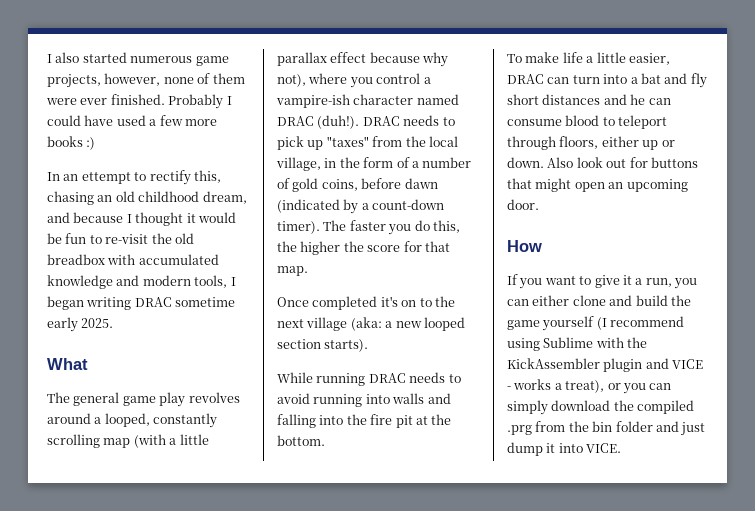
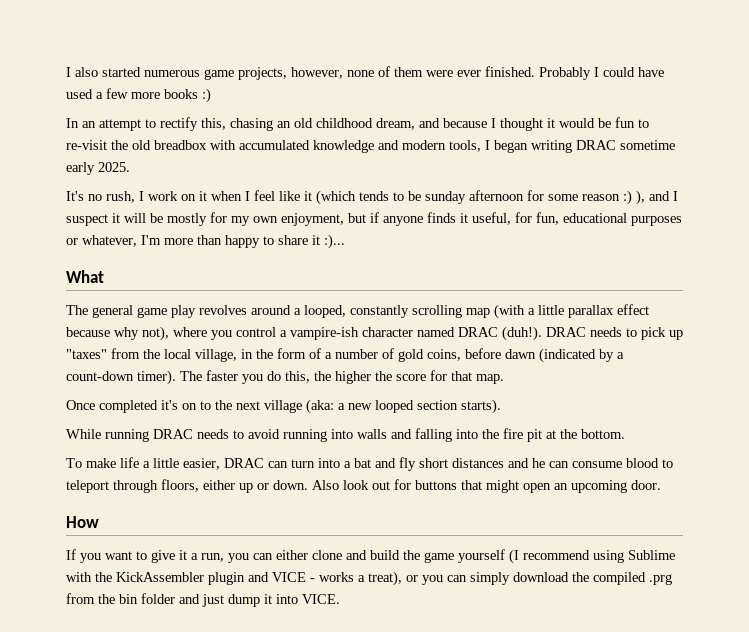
[81,172,131,184] ettempt -> [99,119,141,131] attempt
(114, 323) none -> [66,190,678,205] [66,212,682,226] [66,234,345,249] // It's no rush, I work on it when I feel like it (which tends to be sunday afternoon for some reason :) ), and I suspect it will be mostly for my own enjoyment, but if anyone finds it useful, for fun, educational purposes or whatever, I'm more than happy to share it :)...

